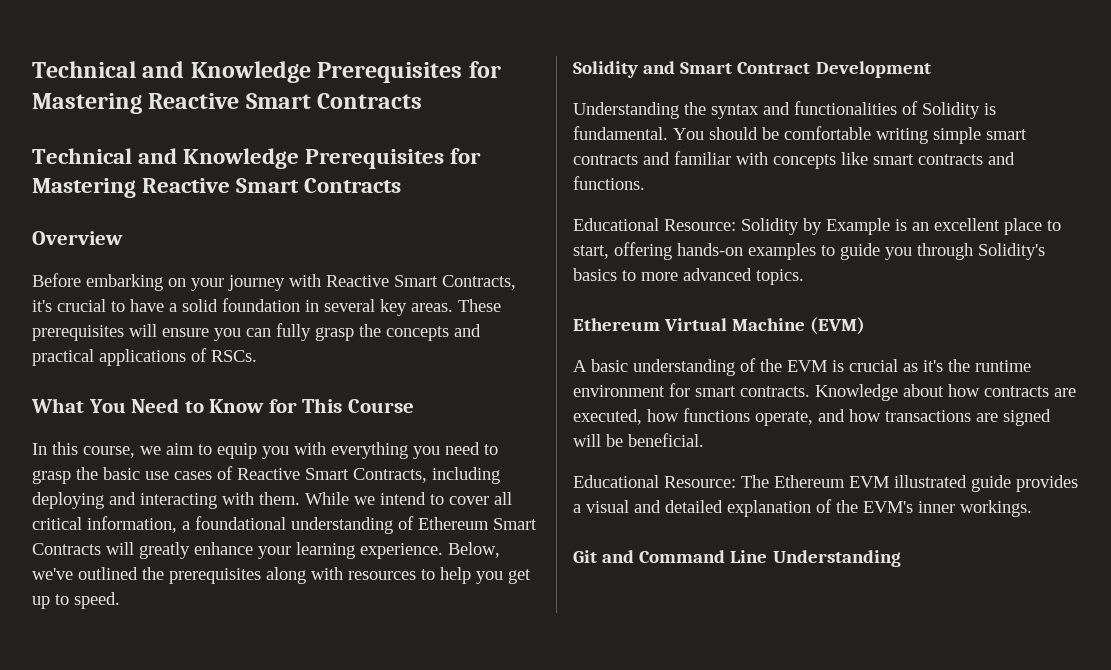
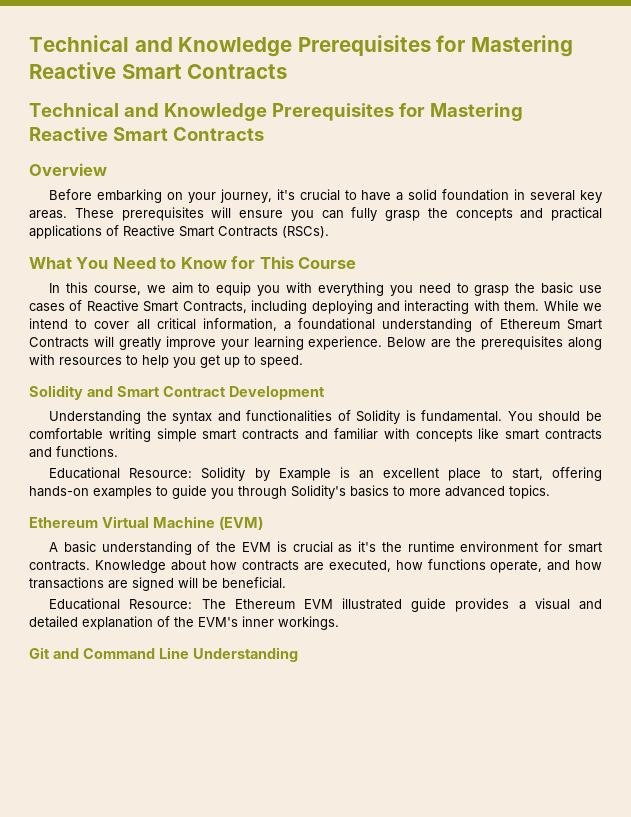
[228,274,516,291] journey with Reactive Smart Contracts, -> [219,189,272,203] journey,
[211,350,257,362] RSCs. -> [123,225,329,238] Reactive Smart Contracts (RSCs).
[194,542,253,555] enhance -> [165,336,216,350] improve
[448,542,500,558] [32,567,138,580] Below, we've outlined -> [387,337,452,348] Below are

